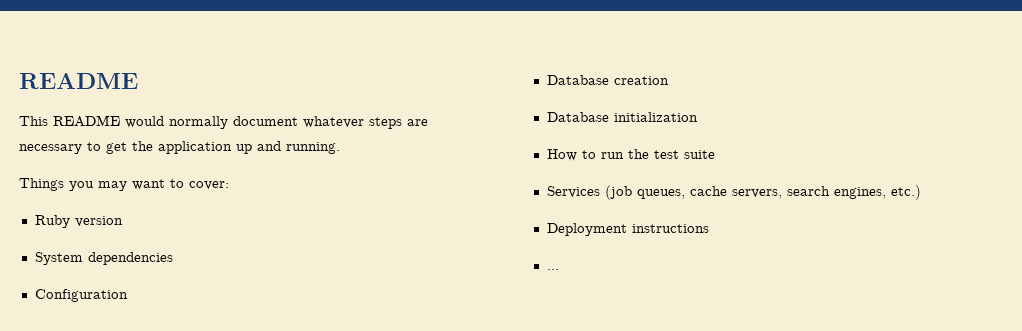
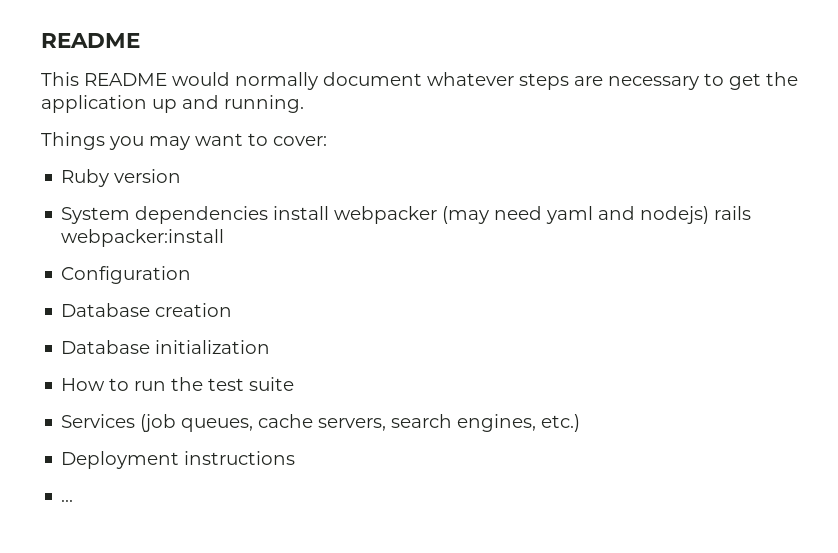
(173, 258) none -> [273,206,752,224] [61,229,225,247] install webpacker (may need yaml and nodejs) rails webpacker:install

